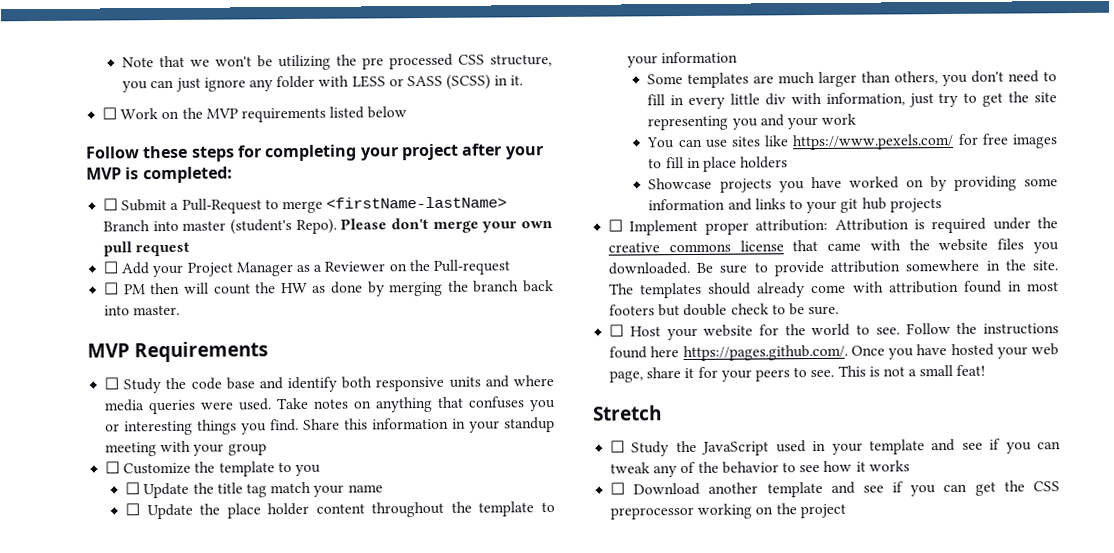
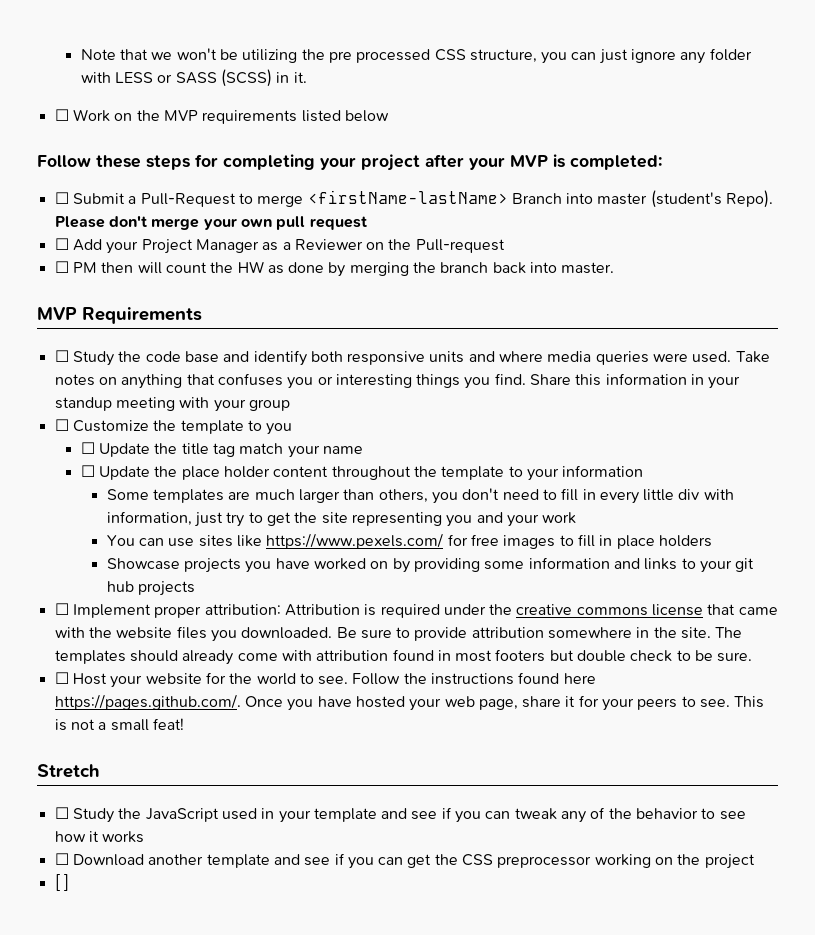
(846, 511) none -> [54,874,69,891] // [ ]

